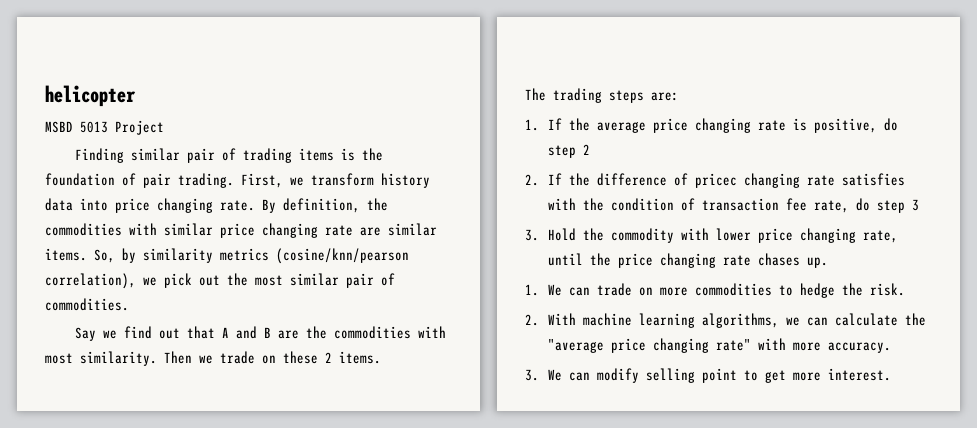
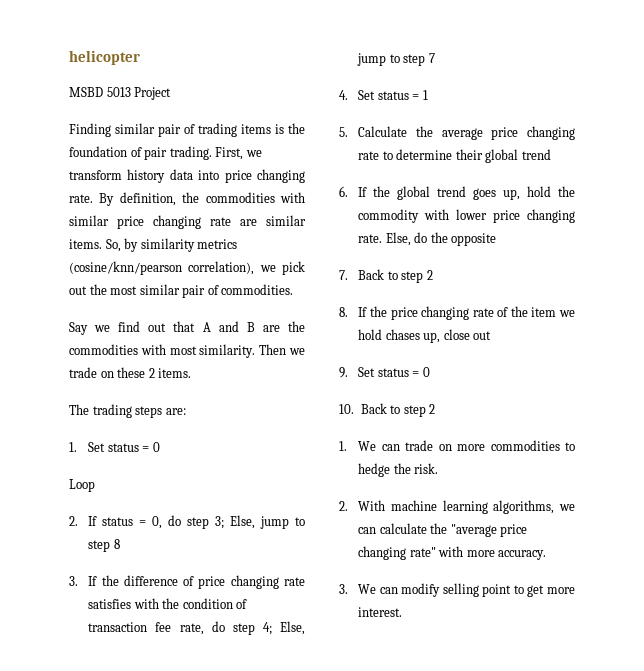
[548,118,899,133] [548,144,591,158] [525,174,539,186] If the average price changing rate is positive, do step 2 // 2. -> [88,442,160,452] [69,479,95,492] [69,515,305,529] [88,539,120,552] [69,576,78,586] Set status = 0 // Loop // 2. If status = 0, do step 3; Else, jump to step 8 // 3.
[695,173,738,188] pricec -> [198,576,226,589] price
[912,199,920,211] [525,228,577,241] 3 // 3. Hold -> [262,621,305,635] [357,53,435,66] [339,90,428,100] [339,126,575,140] [358,149,551,163] [339,186,552,200] 4; Else, jump to step 7 // 4. Set status = 1 // 5. Calculate the average price changing rate to determine their global trend // 6. If the global trend goes up, hold
[863,230,899,243] [548,253,829,268] rate, until the price changing rate chases up. -> [358,232,497,246] [339,269,433,283] [339,306,575,320] [358,329,492,343] [339,367,430,378] [339,403,436,417] rate. Else, do the opposite // 7. Back to step 2 // 8. If the price changing rate of the item we hold chases up, close out // 9. Set status = 0 // 10. Back to step 2

